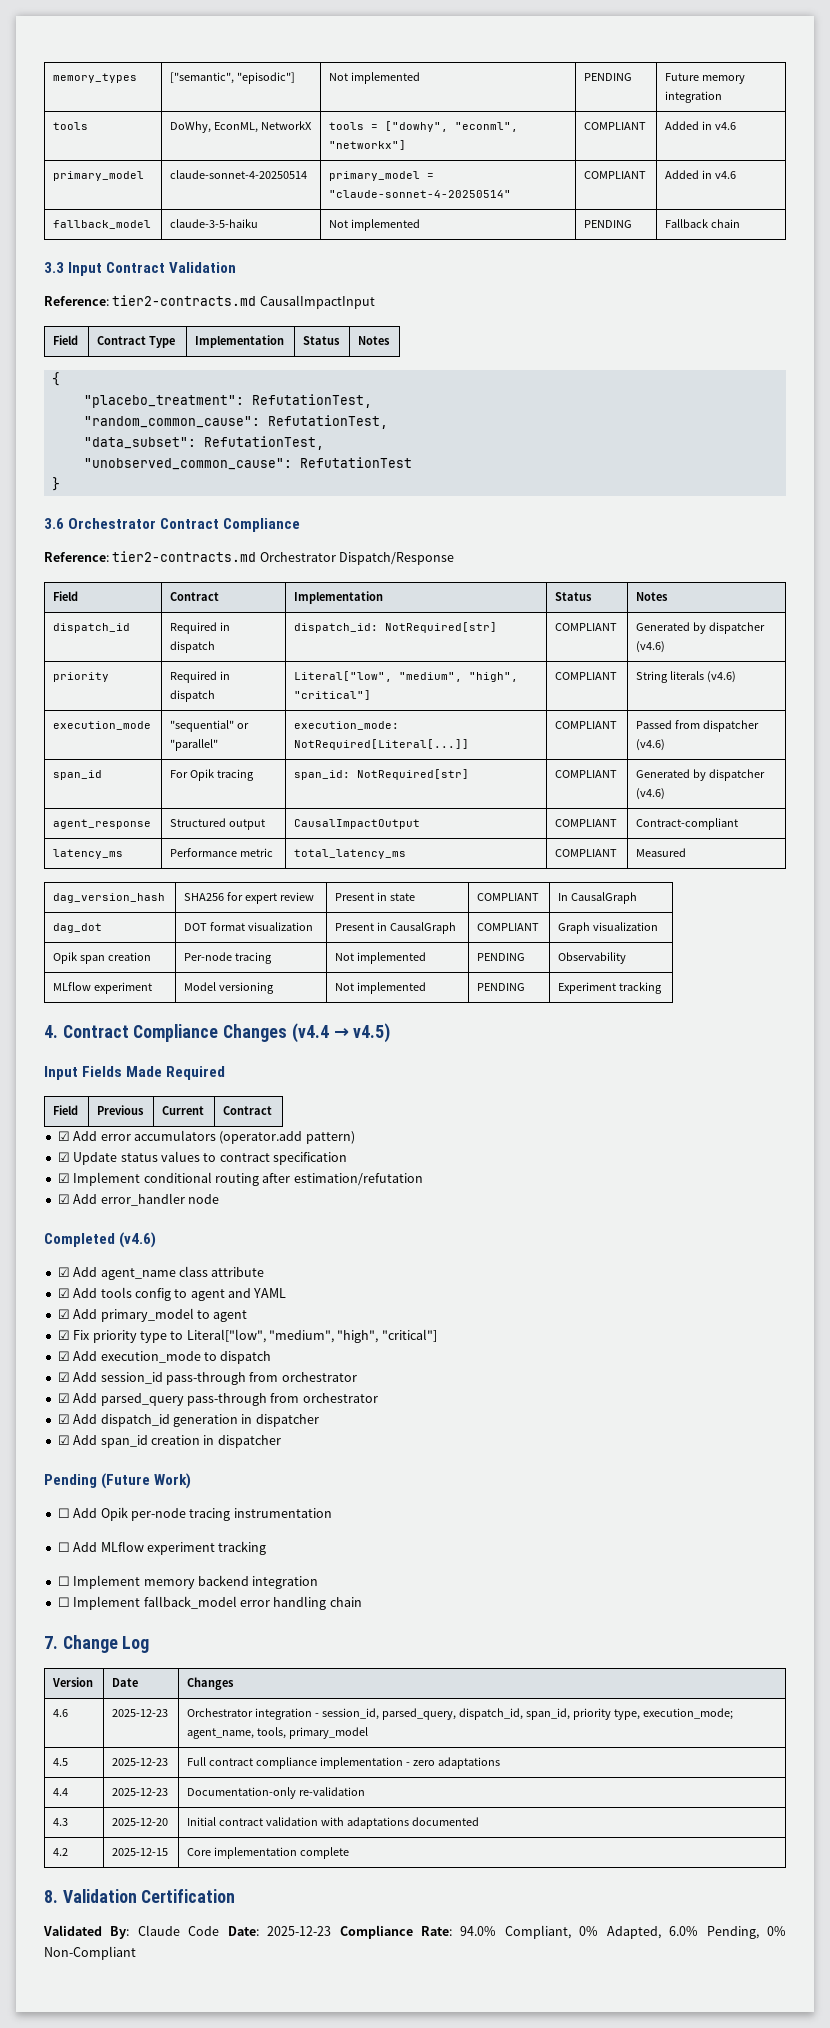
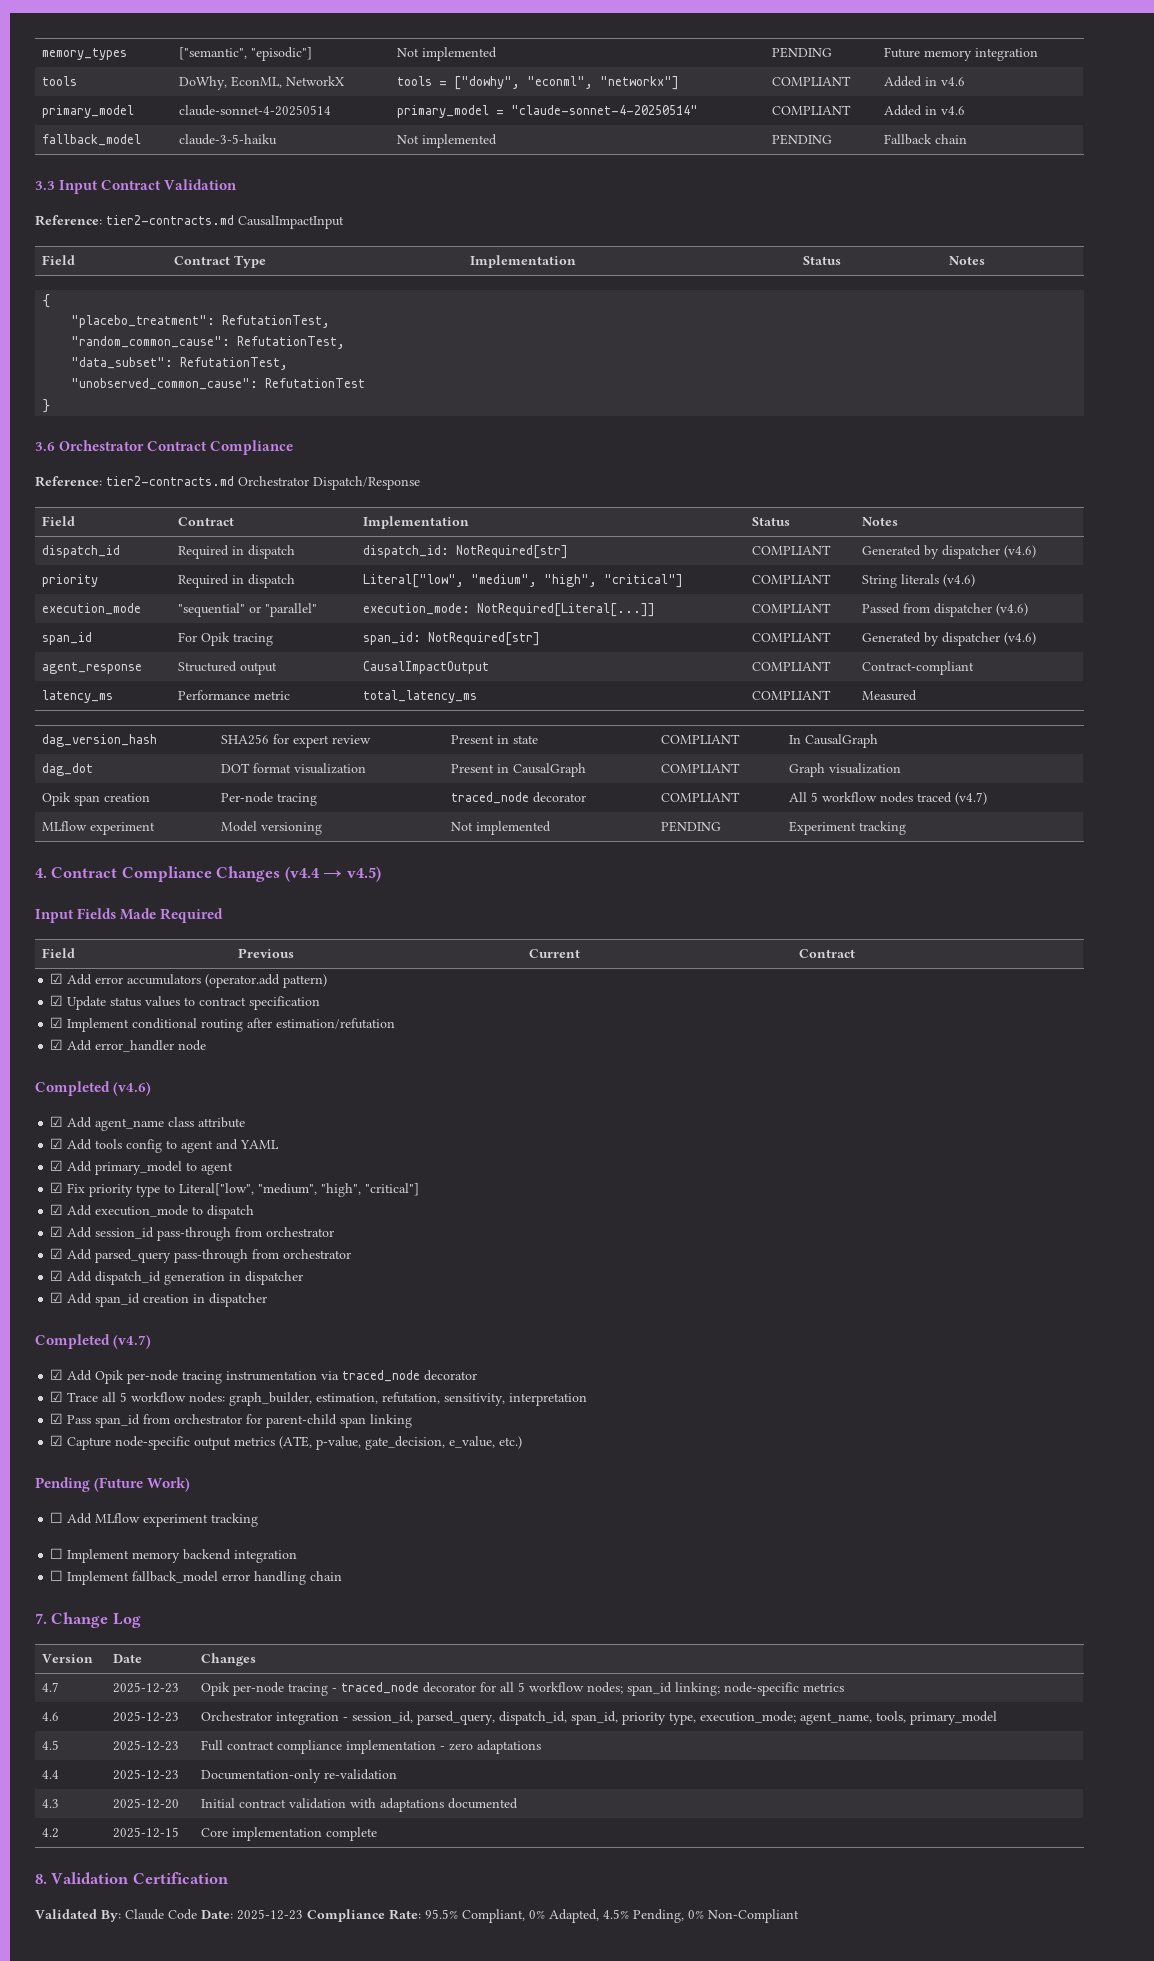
[335,952,427,964] [477,953,526,961] [558,952,627,964] Not implemented | PENDING | Observability -> [451,792,587,804] [661,792,741,802] [789,792,988,805] traced_node decorator | COMPLIANT | All 5 workflow nodes traced (v4.7)
[44,1473,192,1489] [57,1508,70,1518] Pending (Future Work) // ☐ -> [35,1334,152,1349] [50,1369,64,1380] Completed (v4.7) // ☑
(332, 1513) none -> [321,1370,478,1382] [50,1391,588,1406] [50,1413,413,1428] [50,1435,523,1450] [35,1477,191,1492] via traced_node decorator // ☑ Trace all 5 workflow nodes: graph_builder, estimation, refutation, sensitivity, interpretation // ☑ Pass span_id from orchestrator for parent-child span linking // ☑ Capture node-specific output metrics (ATE, p-value, gate_decision, e_value, etc.) // Pending (Future Work)
(235, 1683) none -> [42,1682,60,1692] [113,1682,180,1693] [201,1682,845,1696] // 4.7 | 2025-12-23 | Opik per-node tracing - traced_node decorator for all 5 workflow nodes; span_id linking; node-specific metrics
[460,1926,497,1936] 94.0% -> [425,1909,458,1919] 95.5%
[669,1926,699,1936] 6.0% -> [603,1909,629,1919] 4.5%

